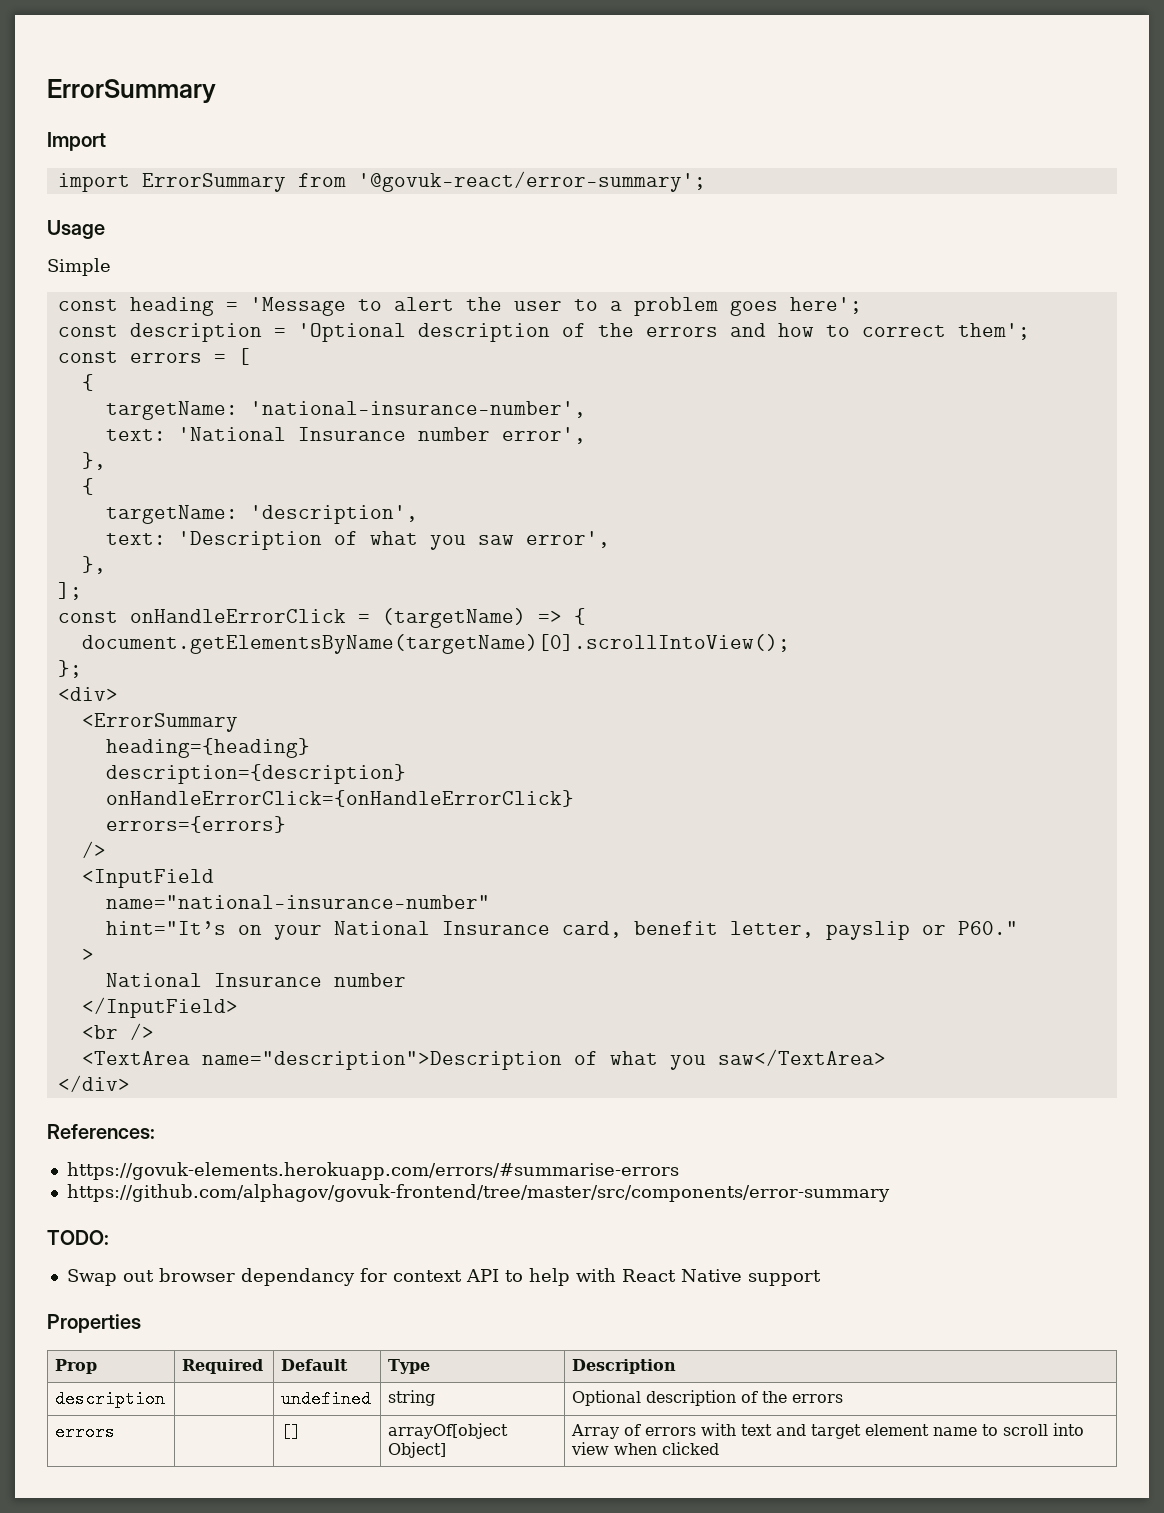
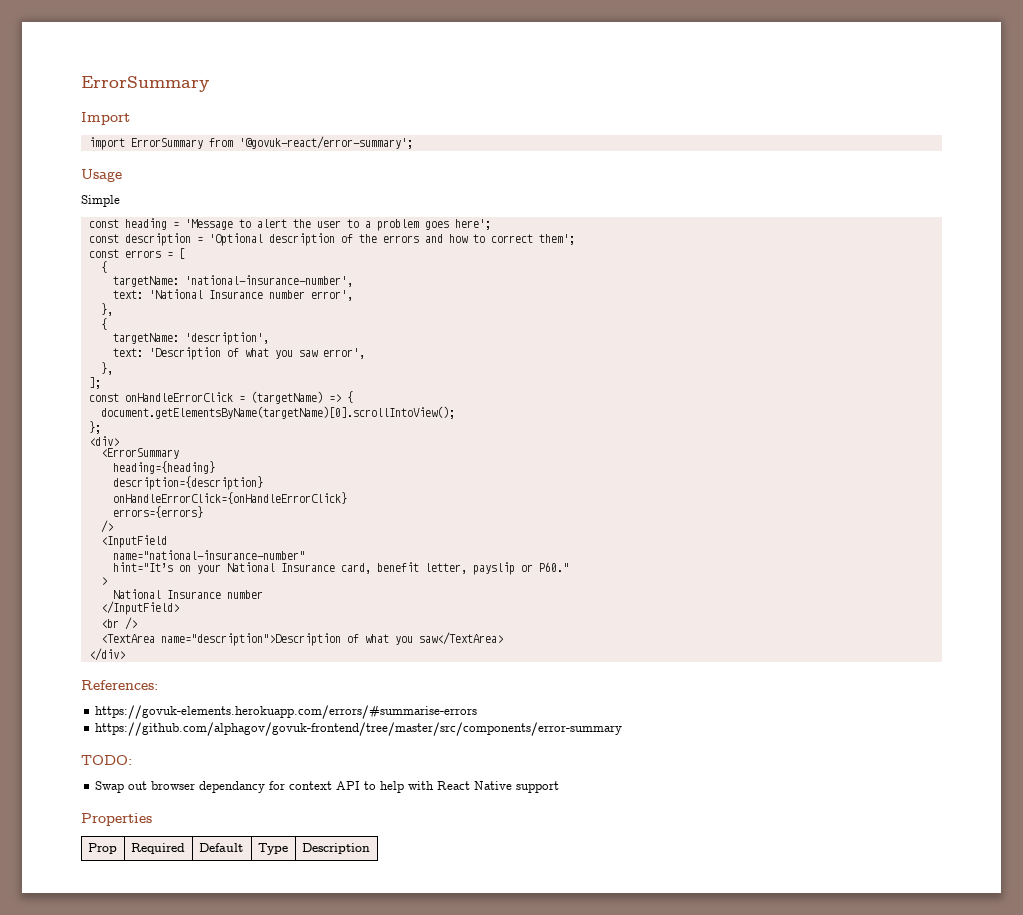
[55,1390,166,1408] [281,1390,372,1408] [388,1390,436,1406] [572,1390,844,1406] [55,1423,116,1441] [281,1423,302,1441] [388,1423,509,1439] [388,1442,447,1458] [571,1423,1085,1439] [571,1442,720,1455] // description | | undefined | string | Optional description of the errors // errors | | [] | arrayOf[object Object] | Array of errors with text and target element name to scroll into view when clicked -> (370, 848) none

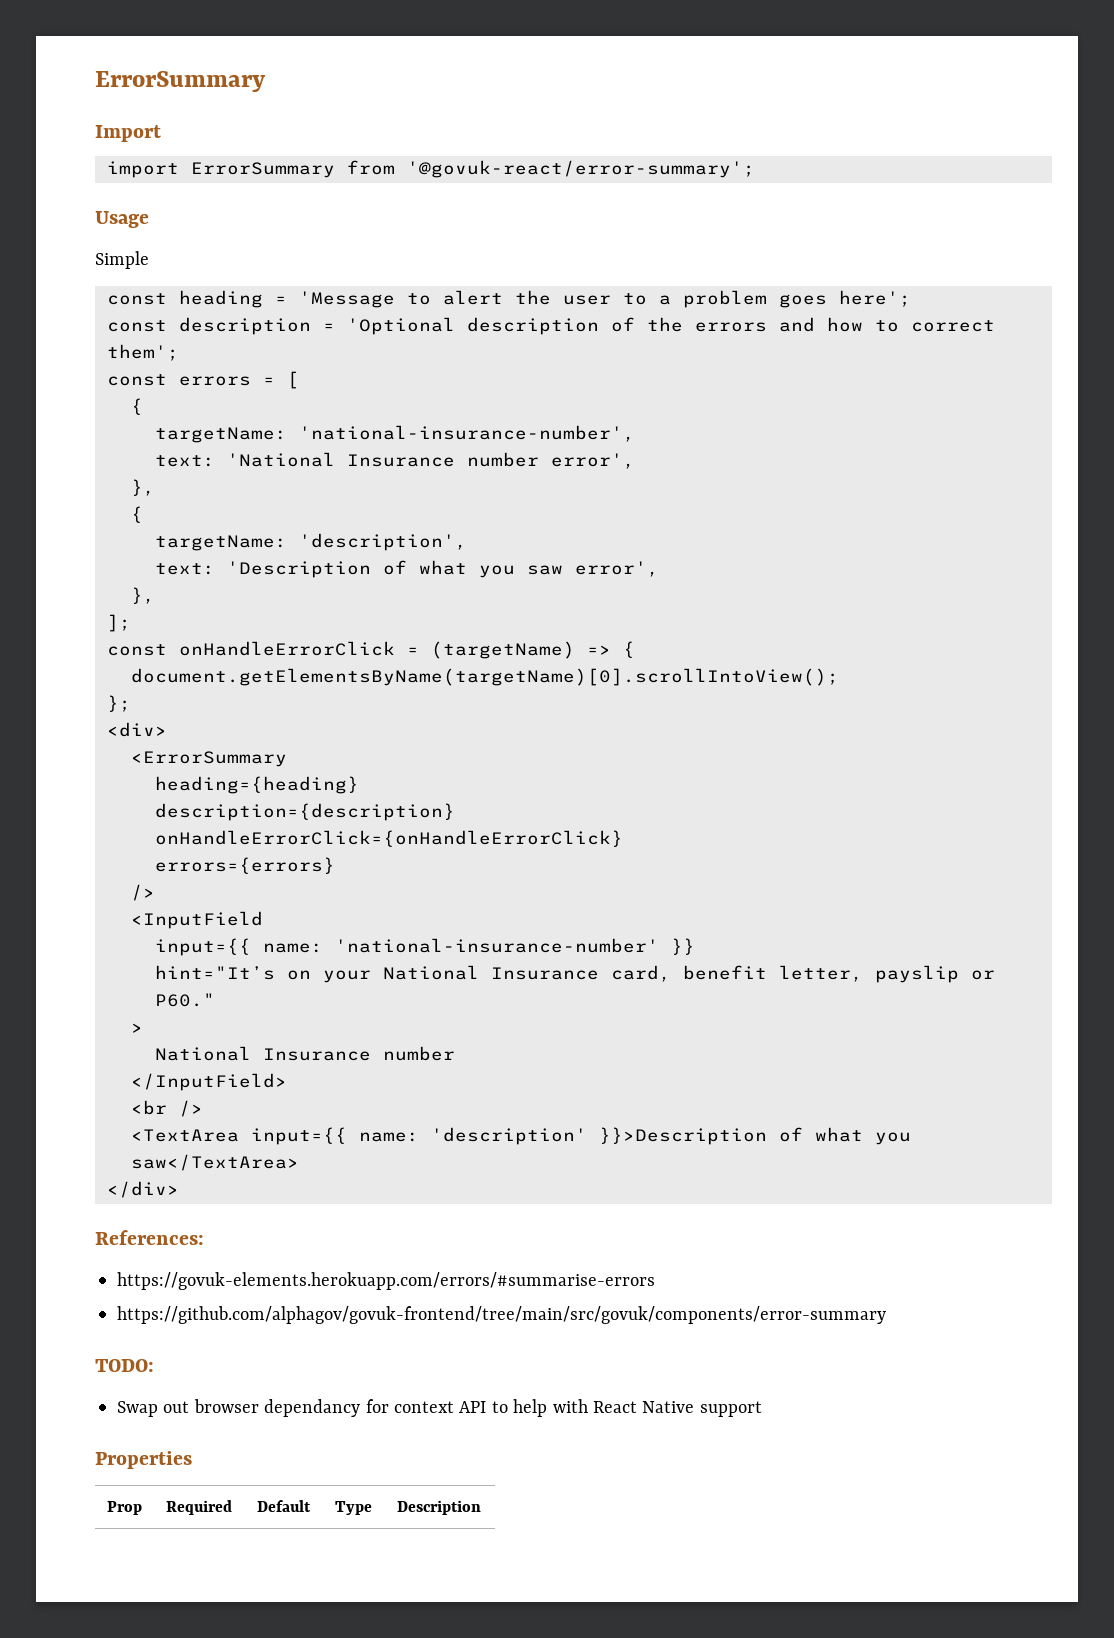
[112,550,305,560] name="national-insurance-number" -> [155,938,695,956] input={{ name: 'national-insurance-number' }}
[160,633,341,646] name="description">Description -> [251,1127,767,1145] input={{ name: 'description' }}>Description
[95,722,623,736] https://github.com/alphagov/govuk-frontend/tree/master/src/components/error-summary -> [117,1306,886,1324] https://github.com/alphagov/govuk-frontend/tree/main/src/govuk/components/error-summary

